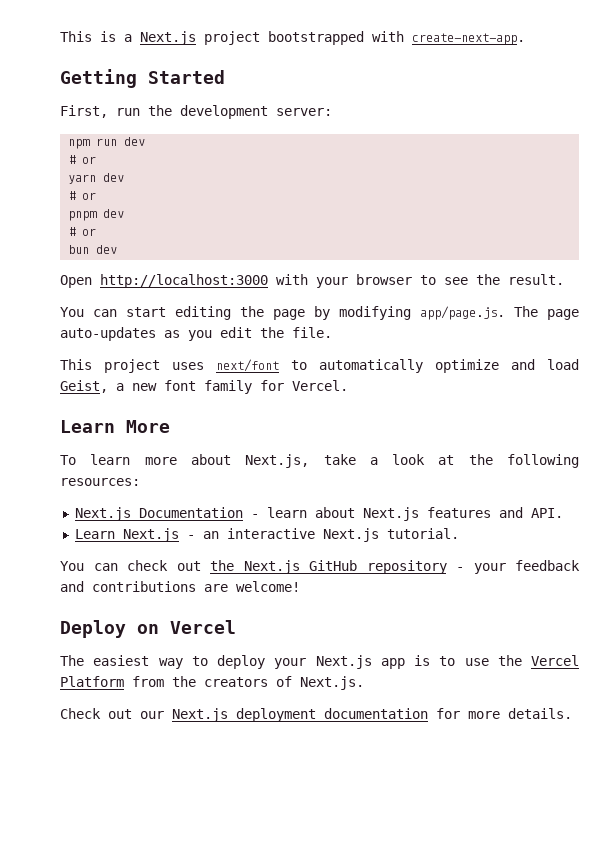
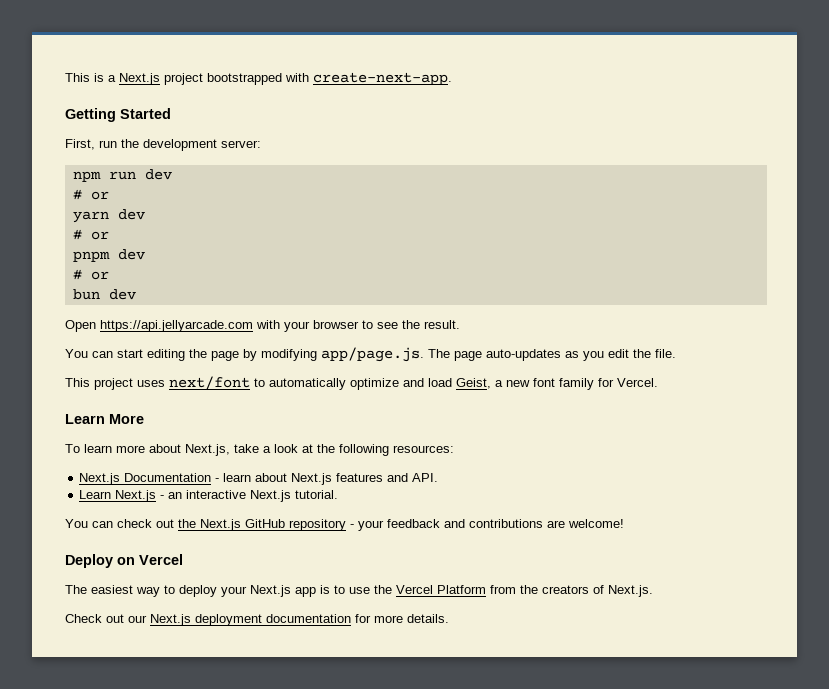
[100,274,268,288] http://localhost:3000 -> [100,320,253,332] https://api.jellyarcade.com

